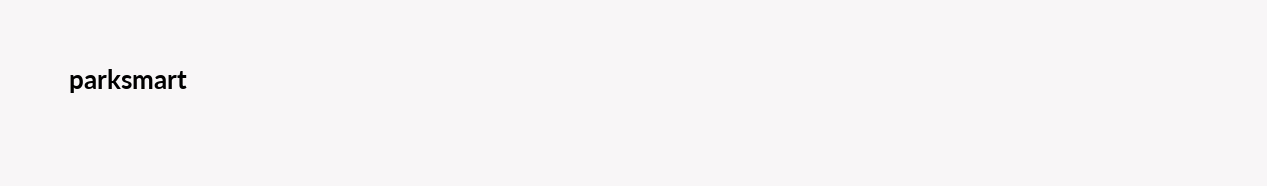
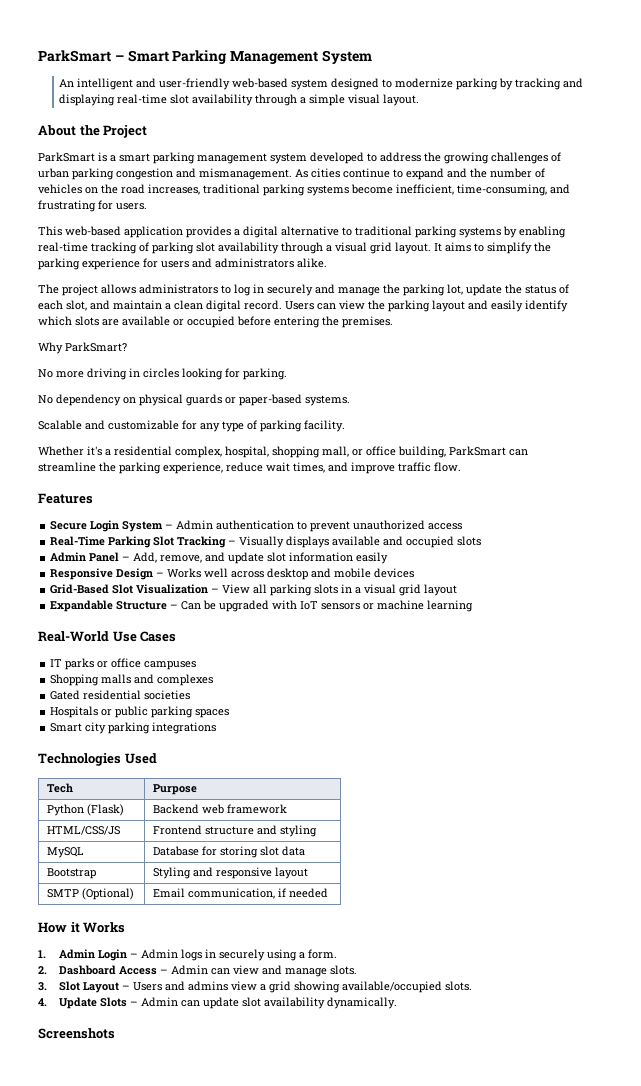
[69,69,187,93] parksmart -> [38,50,372,64] [59,78,584,90] [59,94,420,106] [38,125,148,138] [38,152,561,164] [38,168,545,180] [38,184,570,196] [38,200,147,212] [38,226,566,238] [38,242,551,254] [38,258,327,270] [38,284,569,296] [38,300,568,312] [38,316,393,328] [38,342,127,354] [38,368,287,380] [38,394,350,406] [38,420,345,432] [38,446,528,458] [38,462,461,474] [38,493,93,504] [50,520,463,532] [50,536,482,548] [50,552,389,564] [50,568,415,580] [50,584,458,596] [50,600,474,612] [38,631,177,642] [50,658,197,670] [50,674,214,686] [50,690,191,700] [50,706,230,718] [50,722,217,734] [38,753,157,766] [46,783,73,793] [152,784,197,795] [46,804,124,816] [152,804,287,814] [46,826,120,835] [152,825,317,837] [46,847,84,858] [152,846,305,858] [46,868,96,879] [152,867,308,879] [46,888,134,900] [152,888,328,899] [38,922,126,933] [38,949,338,961] [38,965,358,977] [38,981,473,993] [38,997,398,1009] [38,1028,115,1039] ParkSmart – Smart Parking Management System // An intelligent and user-friendly web-based system designed to modernize parking by tracking and displaying real-time slot availability through a simple visual layout. // About the Project // ParkSmart is a smart parking management system developed to address the growing challenges of urban parking congestion and mismanagement. As cities continue to expand and the number of vehicles on the road increases, traditional parking systems become inefficient, time-consuming, and frustrating for users. // This web-based application provides a digital alternative to traditional parking systems by enabling real-time tracking of parking slot availability through a visual grid layout. It aims to simplify the parking experience for users and administrators alike. // The project allows administrators to log in securely and manage the parking lot, update the status of each slot, and maintain a clean digital record. Users can view the parking layout and easily identify which slots are available or occupied before entering the premises. // Why ParkSmart? // No more driving in circles looking for parking. // No dependency on physical guards or paper-based systems. // Scalable and customizable for any type of parking facility. // Whether it's a residential complex, hospital, shopping mall, or office building, ParkSmart can streamline the parking experience, reduce wait times, and improve traffic flow. // Features // Secure Login System – Admin authentication to prevent unauthorized access // Real-Time Parking Slot Tracking – Visually displays available and occupied slots // Admin Panel – Add, remove, and update slot information easily // Responsive Design – Works well across desktop and mobile devices // Grid-Based Slot Visualization – View all parking slots in a visual grid layout // Expandable Structure – Can be upgraded with IoT sensors or machine learning // Real-World Use Cases // IT parks or office campuses // Shopping malls and complexes // Gated residential societies // Hospitals or public parking spaces // Smart city parking integrations // Technologies Used // Tech | Purpose // Python (Flask) | Backend web framework // HTML/CSS/JS | Frontend structure and styling // MySQL | Database for storing slot data // Bootstrap | Styling and responsive layout // SMTP (Optional) | Email communication, if needed // How it Works // 1. Admin Login – Admin logs in securely using a form. // 2. Dashboard Access – Admin can view and manage slots. // 3. Slot Layout – Users and admins view a grid showing available/occupied slots. // 4. Update Slots – Admin can update slot availability dynamically. // Screenshots

